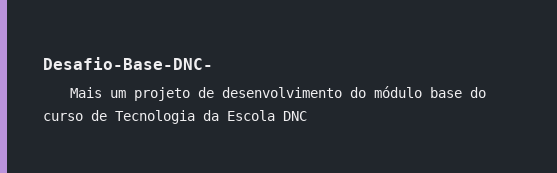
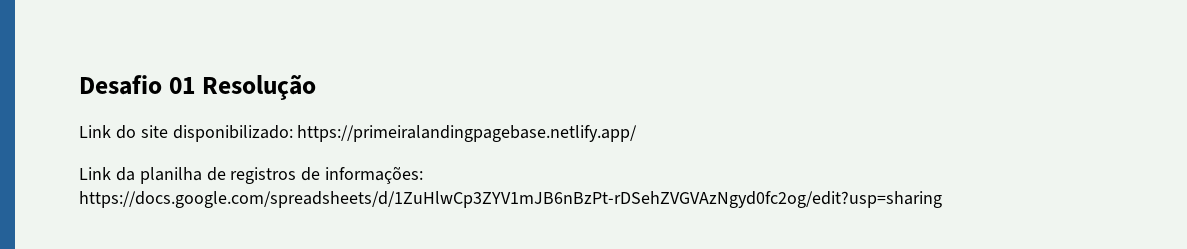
[43,57,213,70] [69,86,486,101] [43,110,307,124] Desafio-Base-DNC- // Mais um projeto de desenvolvimento do módulo base do curso de Tecnologia da Escola DNC -> [79,75,316,100] [79,125,638,142] [79,166,424,184] [79,191,942,208] Desafio 01 Resolução // Link do site disponibilizado: https://primeiralandingpagebase.netlify.app/ // Link da planilha de registros de informações: https://docs.google.com/spreadsheets/d/1ZuHlwCp3ZYV1mJB6nBzPt-rDSehZVGVAzNgyd0fc2og/edit?usp=sharing

